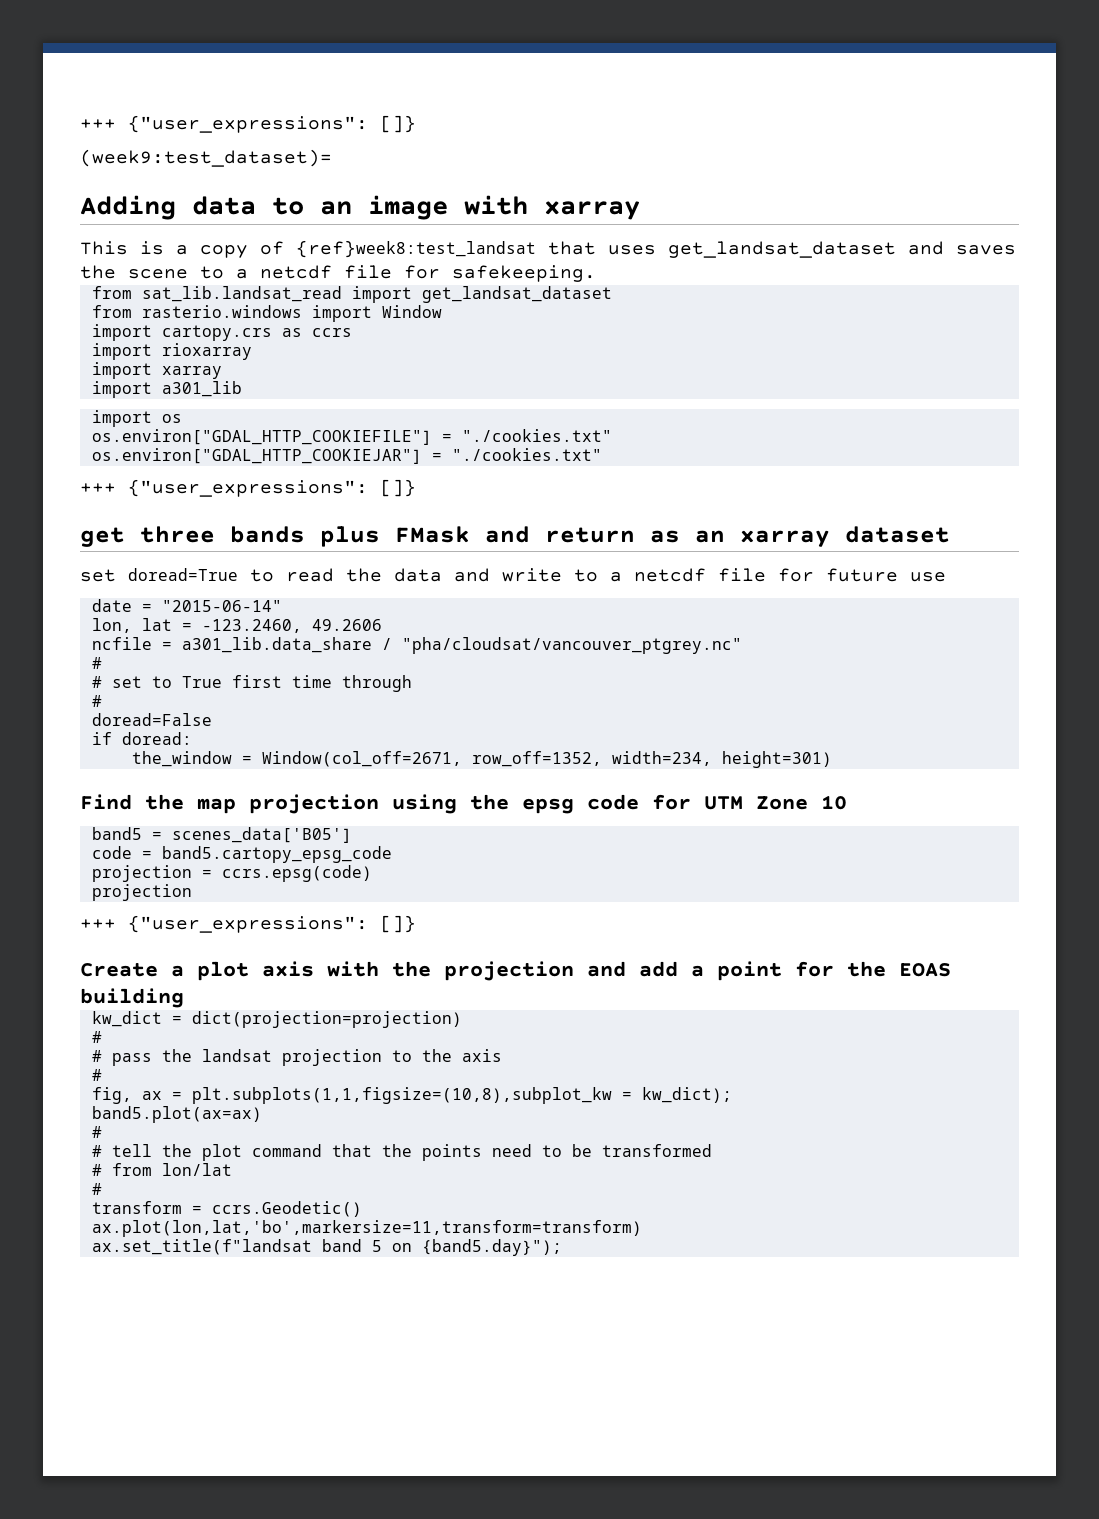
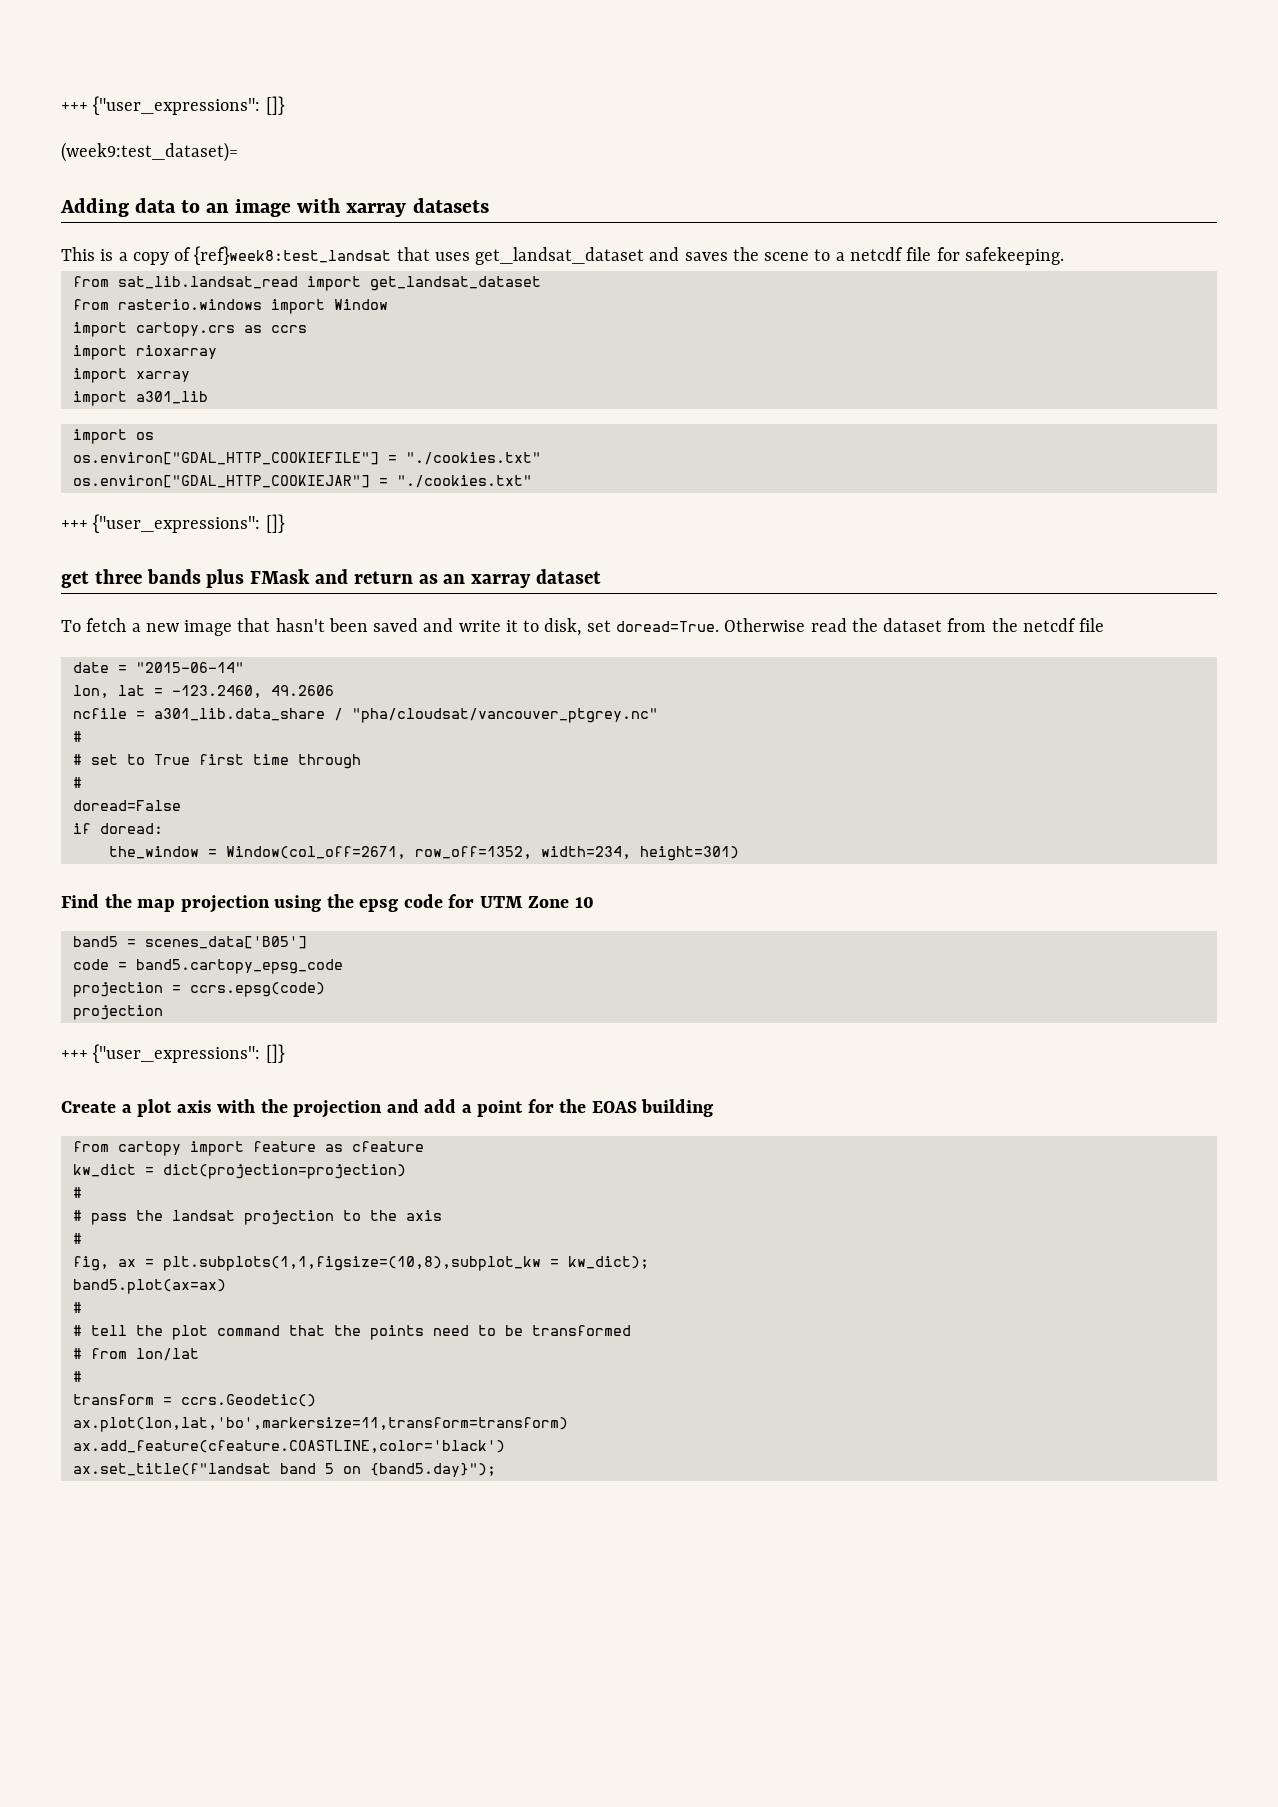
(640, 210) none -> [412,198,489,213] datasets
[80,568,946,582] set doread=True to read the data and write to a netcdf file for future use -> [61,618,1105,636] To fetch a new image that hasn't been saved and write it to disk, set doread=True. Otherwise read the dataset from the netcdf file
(184, 998) none -> [72,1141,424,1156] // from cartopy import feature as cfeature
(642, 1228) none -> [72,1440,505,1453] // ax.add_feature(cfeature.COASTLINE,color='black')

